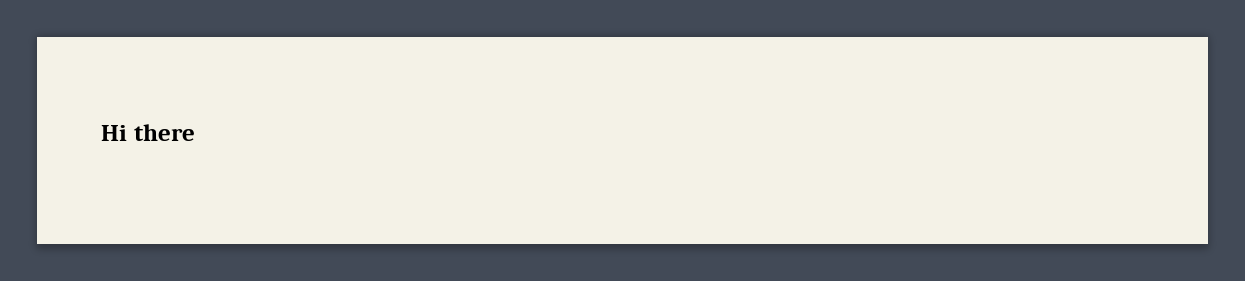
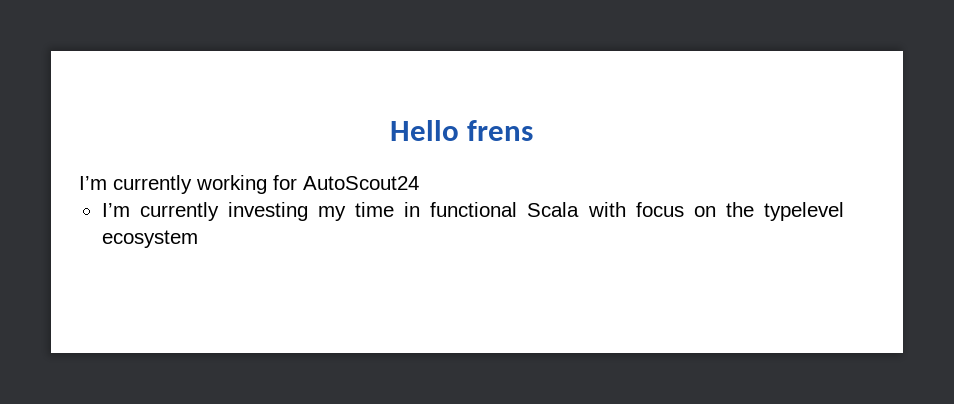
[101,124,195,141] Hi there -> [389,120,534,141] [79,175,419,194] [101,202,845,221] [101,230,198,248] Hello frens // I’m currently working for AutoScout24 // I’m currently investing my time in functional Scala with focus on the typelevel ecosystem

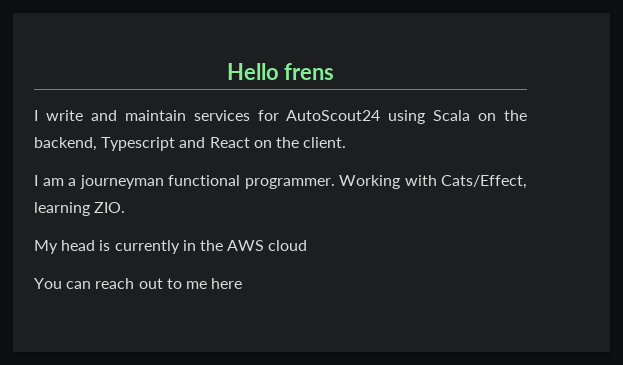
[79,175,419,194] [101,202,845,221] [101,230,198,248] I’m currently working for AutoScout24 // I’m currently investing my time in functional Scala with focus on the typelevel ecosystem -> [34,110,527,124] [34,137,347,151] [34,175,527,189] [34,202,126,216] [34,240,308,254] [34,278,243,289] I write and maintain services for AutoScout24 using Scala on the backend, Typescript and React on the client. // I am a journeyman functional programmer. Working with Cats/Effect, learning ZIO. // My head is currently in the AWS cloud // You can reach out to me here

